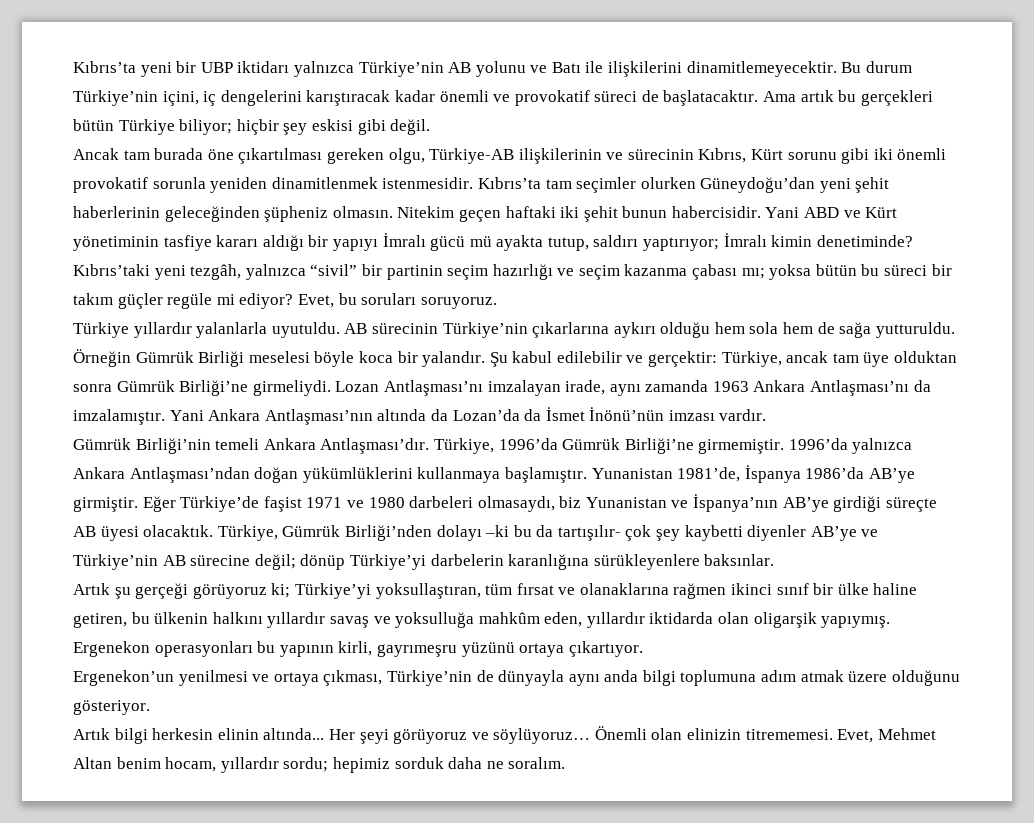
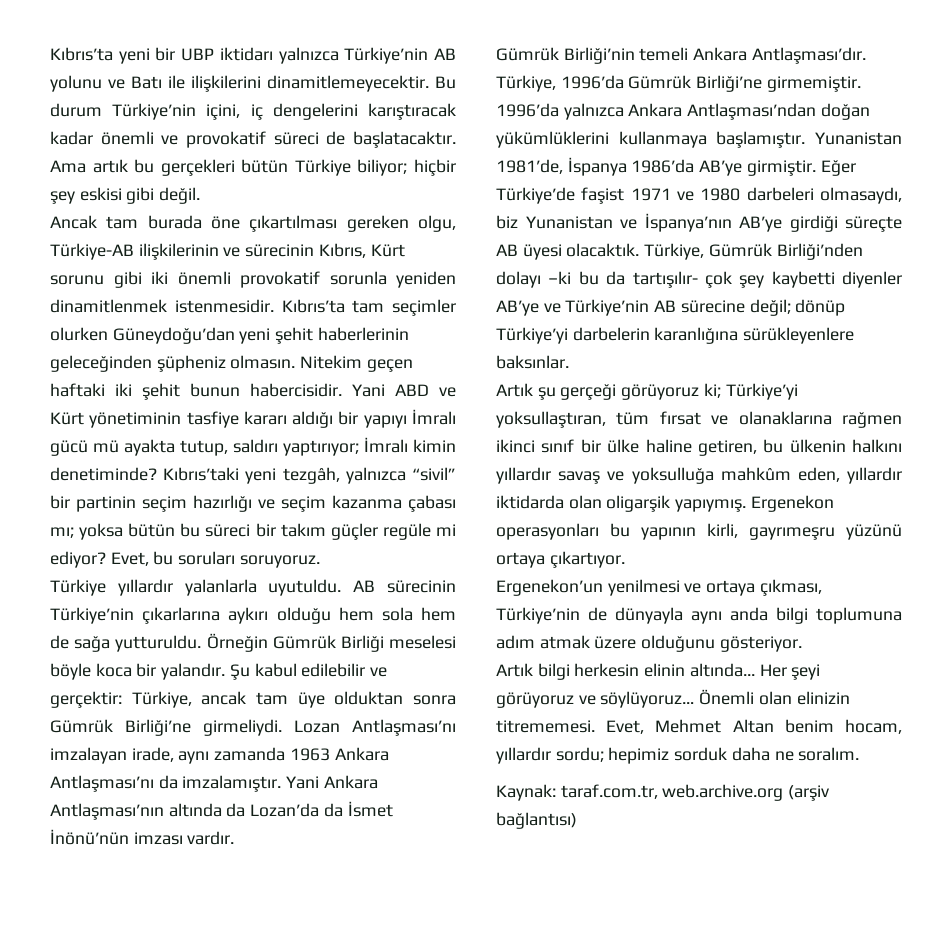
(566, 763) none -> [496,784,830,801] [496,812,577,829] // Kaynak: taraf.com.tr, web.archive.org (arşiv bağlantısı)

